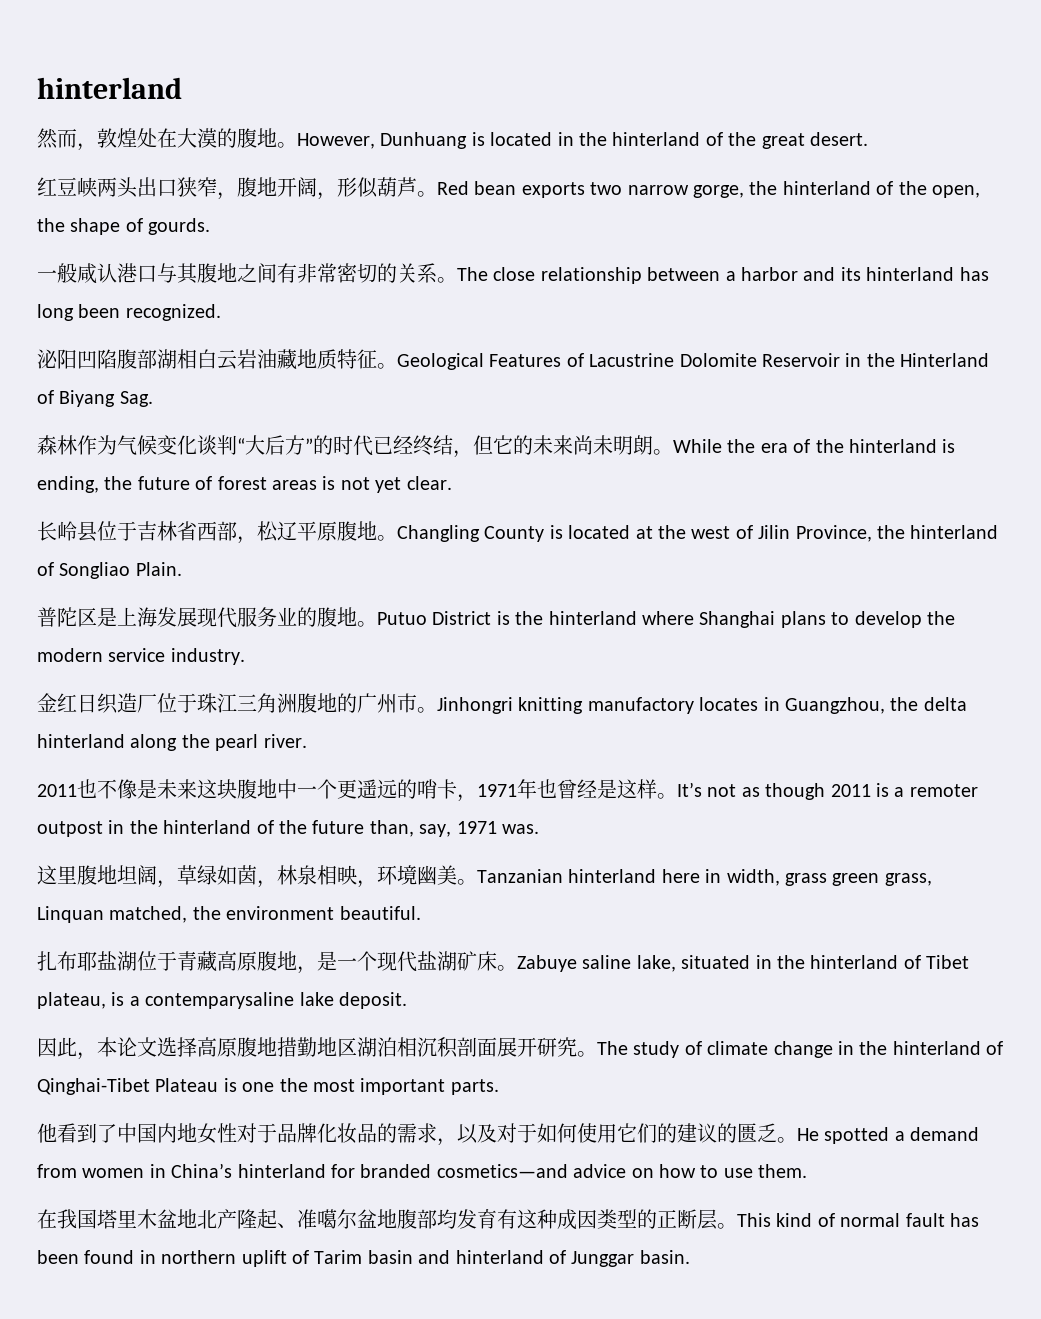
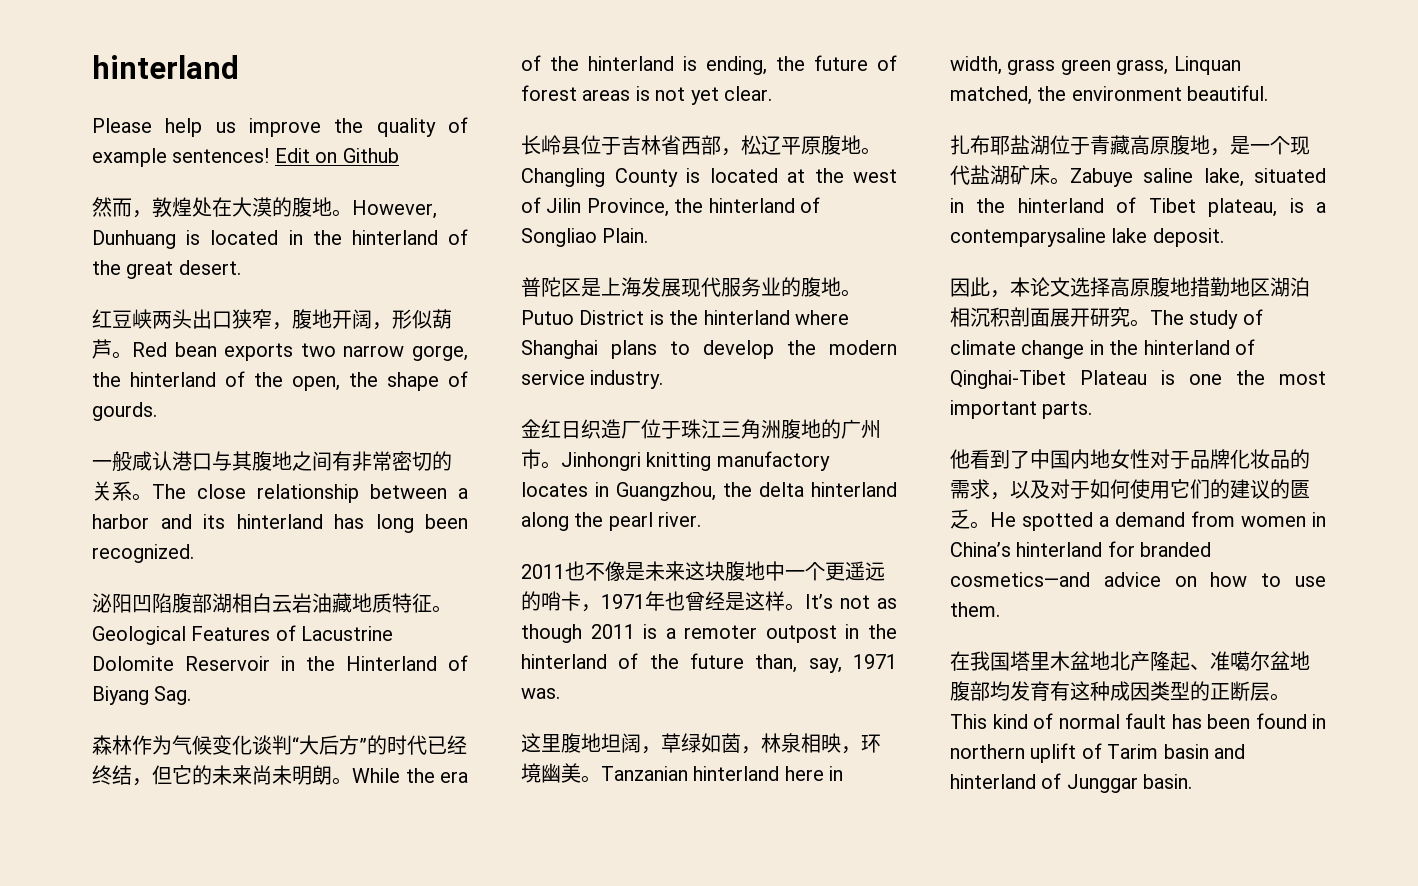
[37,77,182,99] hinterland -> [92,55,239,79] [92,117,468,137] [92,148,399,167] hinterland // Please help us improve the quality of example sentences! Edit on Github

